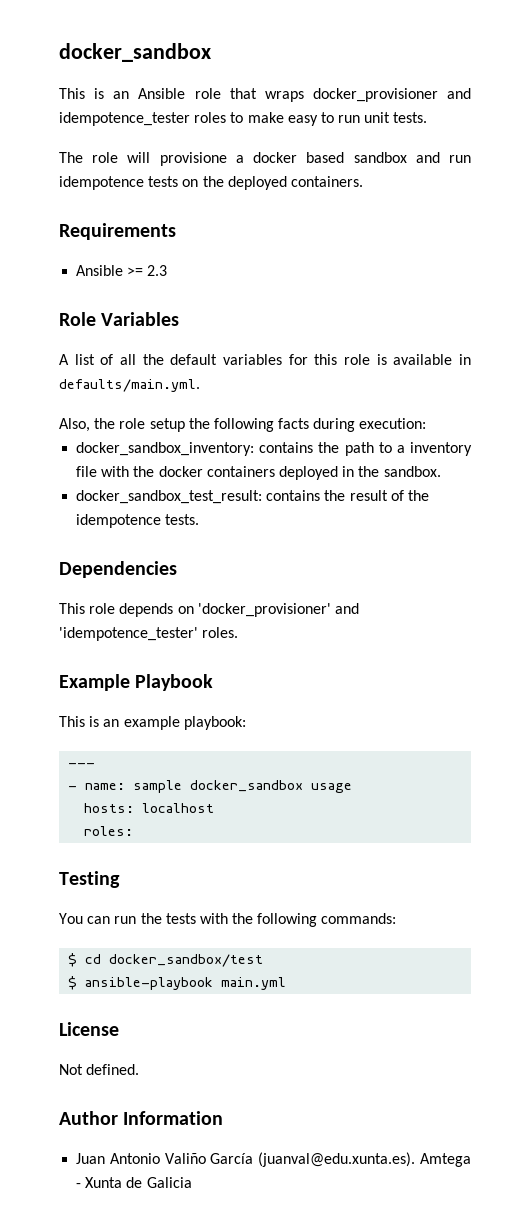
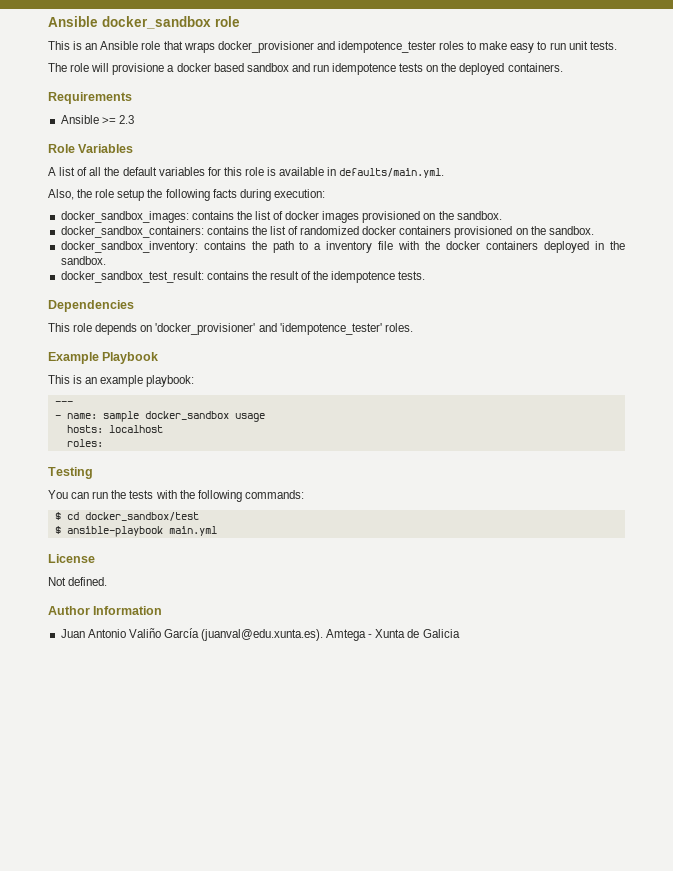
[59,43,211,62] docker_sandbox -> [48,16,240,29] Ansible docker_sandbox role
(427, 423) none -> [60,211,502,223] [60,226,594,238] // docker_sandbox_images: contains the list of docker images provisioned on the sandbox. // docker_sandbox_containers: contains the list of randomized docker containers provisioned on the sandbox.

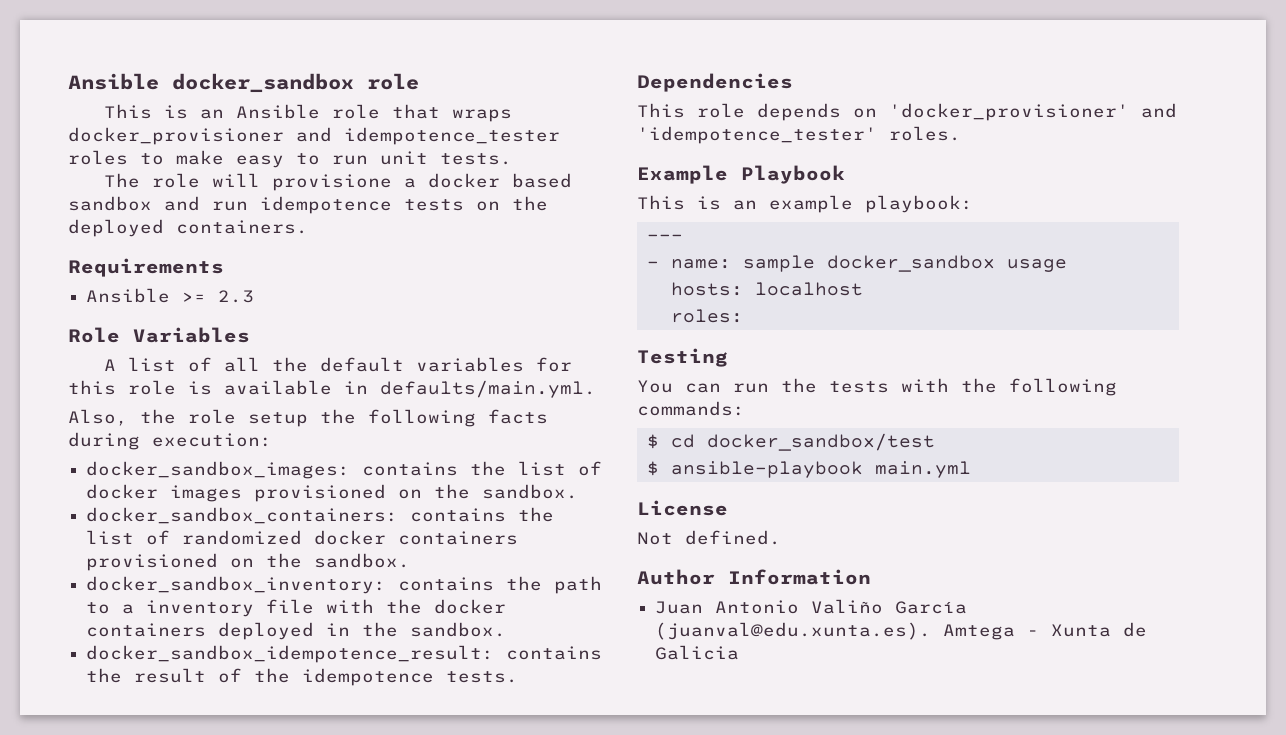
[60,271,204,283] docker_sandbox_test_result: -> [86,645,495,663] docker_sandbox_idempotence_result:

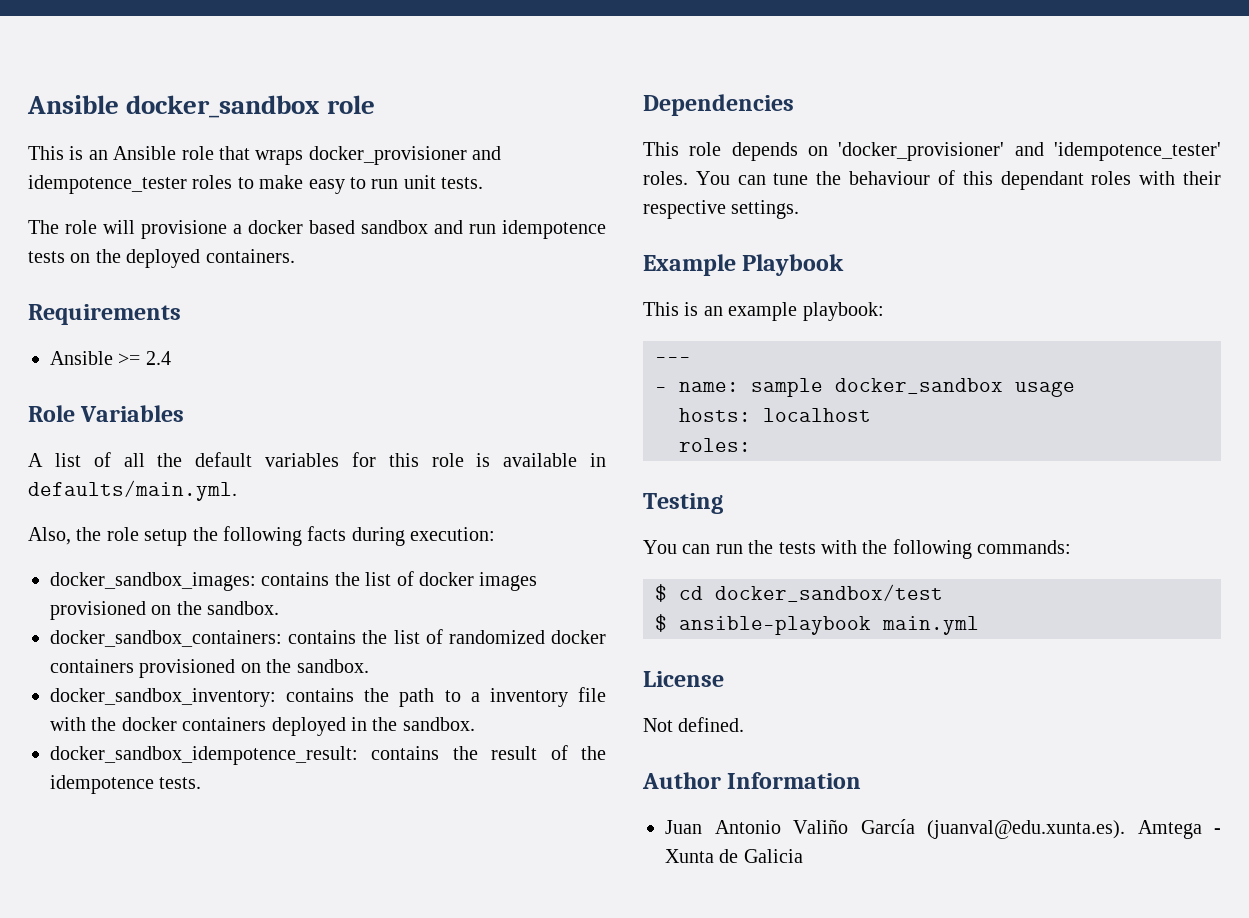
[218,290,255,303] 2.3 -> [145,351,171,365] 2.4
(961, 133) none -> [695,170,1221,190] [643,200,800,219] You can tune the behaviour of this dependant roles with their respective settings.

